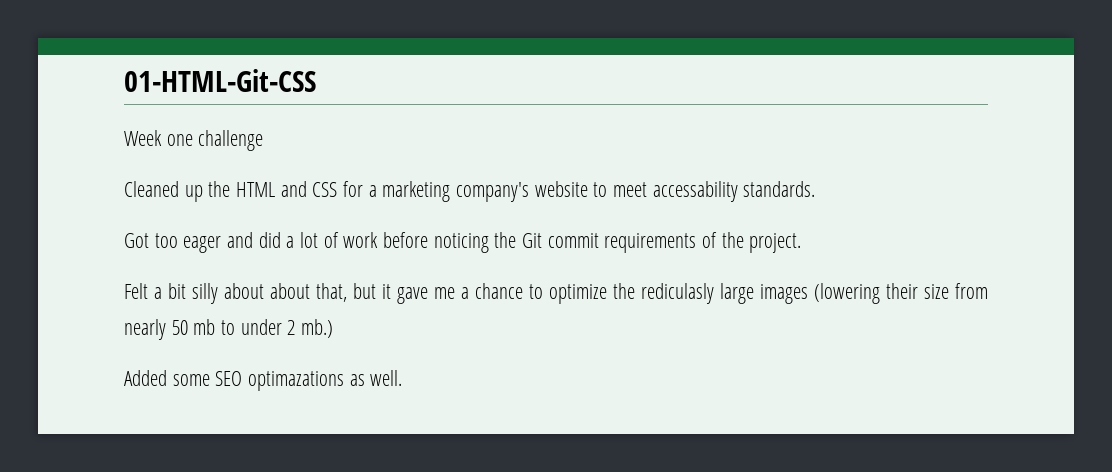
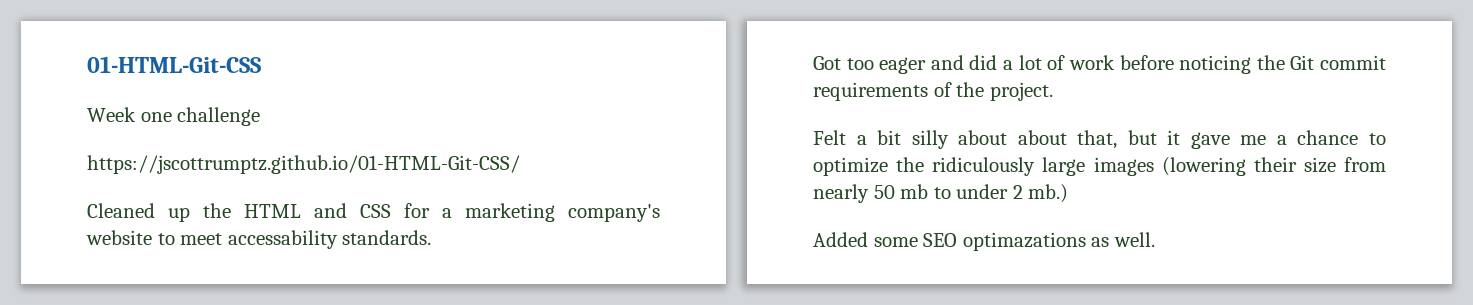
(264, 140) none -> [87,155,520,174] // https://jscottrumptz.github.io/01-HTML-Git-CSS/
[641,283,714,304] rediculasly -> [932,157,1036,176] ridiculously

